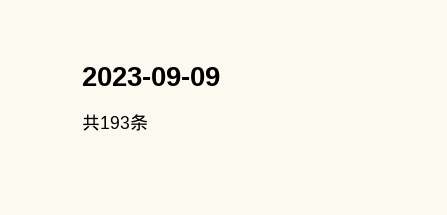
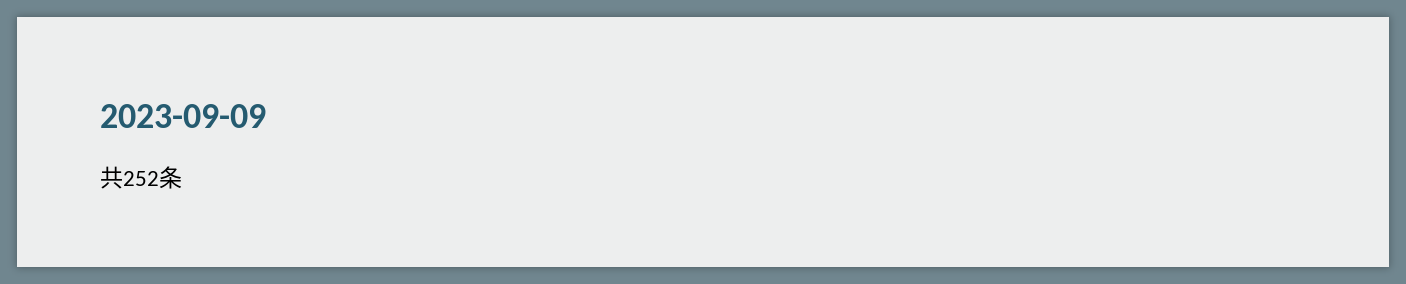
[100,116,130,129] 193 -> [123,171,159,186] 252

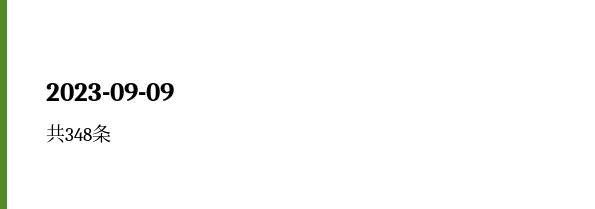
[123,171,159,186] 252 -> [65,128,92,141] 348

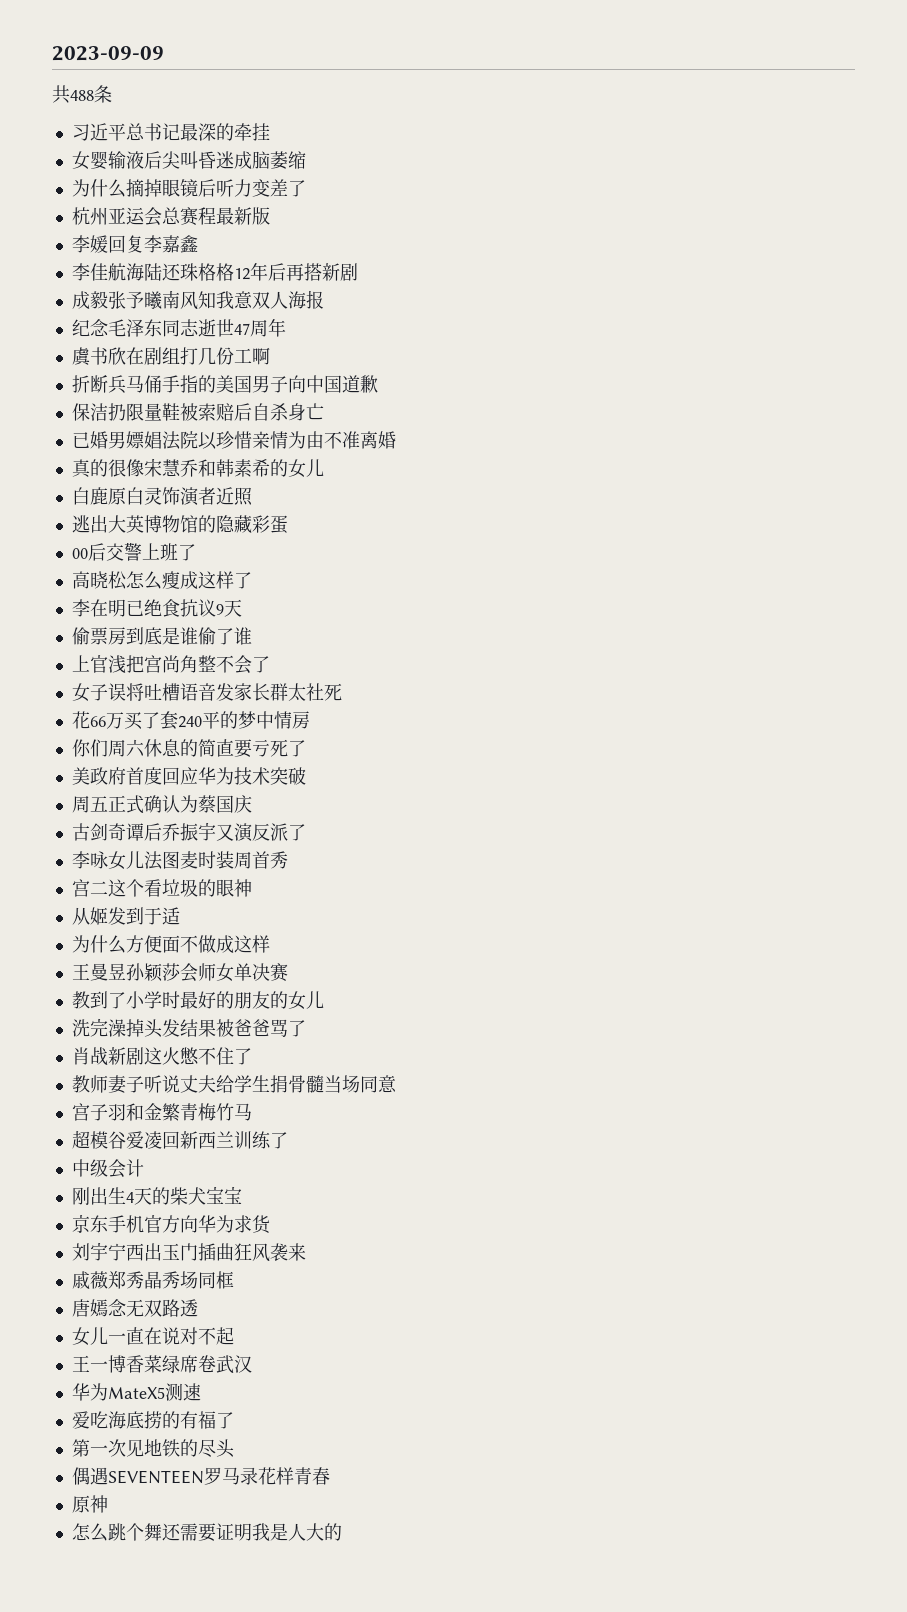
[65,128,92,141] 348 -> [70,90,94,101] 488
(111, 133) none -> [71,123,270,141] [71,151,306,170] [71,179,306,198] [71,207,270,226] [71,235,198,253] [71,262,358,281] [71,290,324,310] [71,318,286,337] [71,347,270,366] [71,375,378,394] [71,403,324,421] [71,431,396,450] [71,458,324,478] [71,487,253,506] [71,515,288,534] [71,542,196,561] [71,571,252,590] [71,599,242,617] [71,627,252,645] [71,655,270,674] [71,683,342,702] [71,711,310,730] [71,739,306,758] [71,767,306,785] [71,795,252,814] [71,822,306,842] [71,851,288,870] [71,879,252,897] [71,907,180,925] [71,935,270,954] [71,963,288,982] [71,991,324,1010] [71,1018,306,1038] [71,1047,252,1066] [71,1075,397,1094] [71,1103,252,1121] [71,1130,288,1149] [71,1159,144,1178] [71,1186,242,1205] [71,1215,271,1234] [71,1242,306,1262] [71,1271,234,1290] [71,1299,198,1317] [71,1327,234,1346] [71,1355,252,1374] [71,1383,201,1401] [71,1411,234,1429] [71,1439,235,1458] [71,1467,330,1485] [71,1495,108,1513] [71,1523,342,1542] // 习近平总书记最深的牵挂 // 女婴输液后尖叫昏迷成脑萎缩 // 为什么摘掉眼镜后听力变差了 // 杭州亚运会总赛程最新版 // 李媛回复李嘉鑫 // 李佳航海陆还珠格格12年后再搭新剧 // 成毅张予曦南风知我意双人海报 // 纪念毛泽东同志逝世47周年 // 虞书欣在剧组打几份工啊 // 折断兵马俑手指的美国男子向中国道歉 // 保洁扔限量鞋被索赔后自杀身亡 // 已婚男嫖娼法院以珍惜亲情为由不准离婚 // 真的很像宋慧乔和韩素希的女儿 // 白鹿原白灵饰演者近照 // 逃出大英博物馆的隐藏彩蛋 // 00后交警上班了 // 高晓松怎么瘦成这样了 // 李在明已绝食抗议9天 // 偷票房到底是谁偷了谁 // 上官浅把宫尚角整不会了 // 女子误将吐槽语音发家长群太社死 // 花66万买了套240平的梦中情房 // 你们周六休息的简直要亏死了 // 美政府首度回应华为技术突破 // 周五正式确认为蔡国庆 // 古剑奇谭后乔振宇又演反派了 // 李咏女儿法图麦时装周首秀 // 宫二这个看垃圾的眼神 // 从姬发到于适 // 为什么方便面不做成这样 // 王曼昱孙颖莎会师女单决赛 // 教到了小学时最好的朋友的女儿 // 洗完澡掉头发结果被爸爸骂了 // 肖战新剧这火憋不住了 // 教师妻子听说丈夫给学生捐骨髓当场同意 // 宫子羽和金繁青梅竹马 // 超模谷爱凌回新西兰训练了 // 中级会计 // 刚出生4天的柴犬宝宝 // 京东手机官方向华为求货 // 刘宇宁西出玉门插曲狂风袭来 // 戚薇郑秀晶秀场同框 // 唐嫣念无双路透 // 女儿一直在说对不起 // 王一博香菜绿席卷武汉 // 华为MateX5测速 // 爱吃海底捞的有福了 // 第一次见地铁的尽头 // 偶遇SEVENTEEN罗马录花样青春 // 原神 // 怎么跳个舞还需要证明我是人大的

